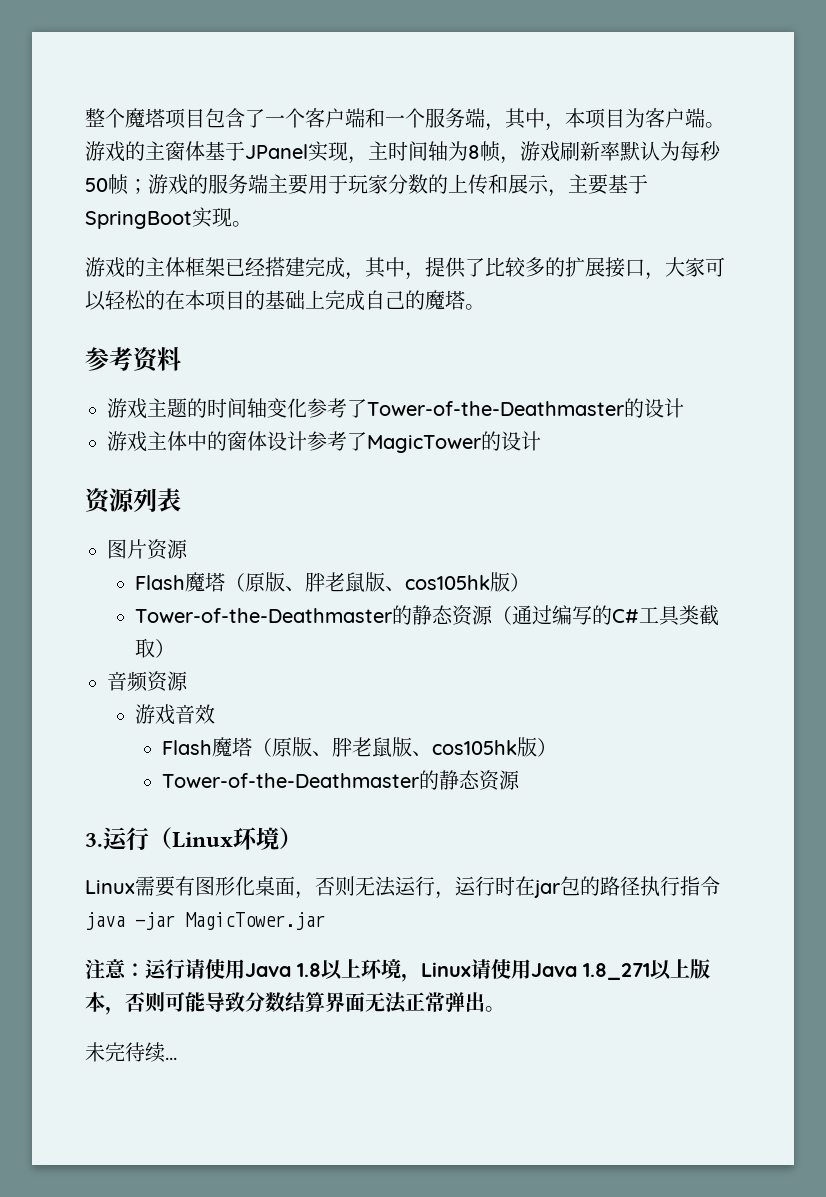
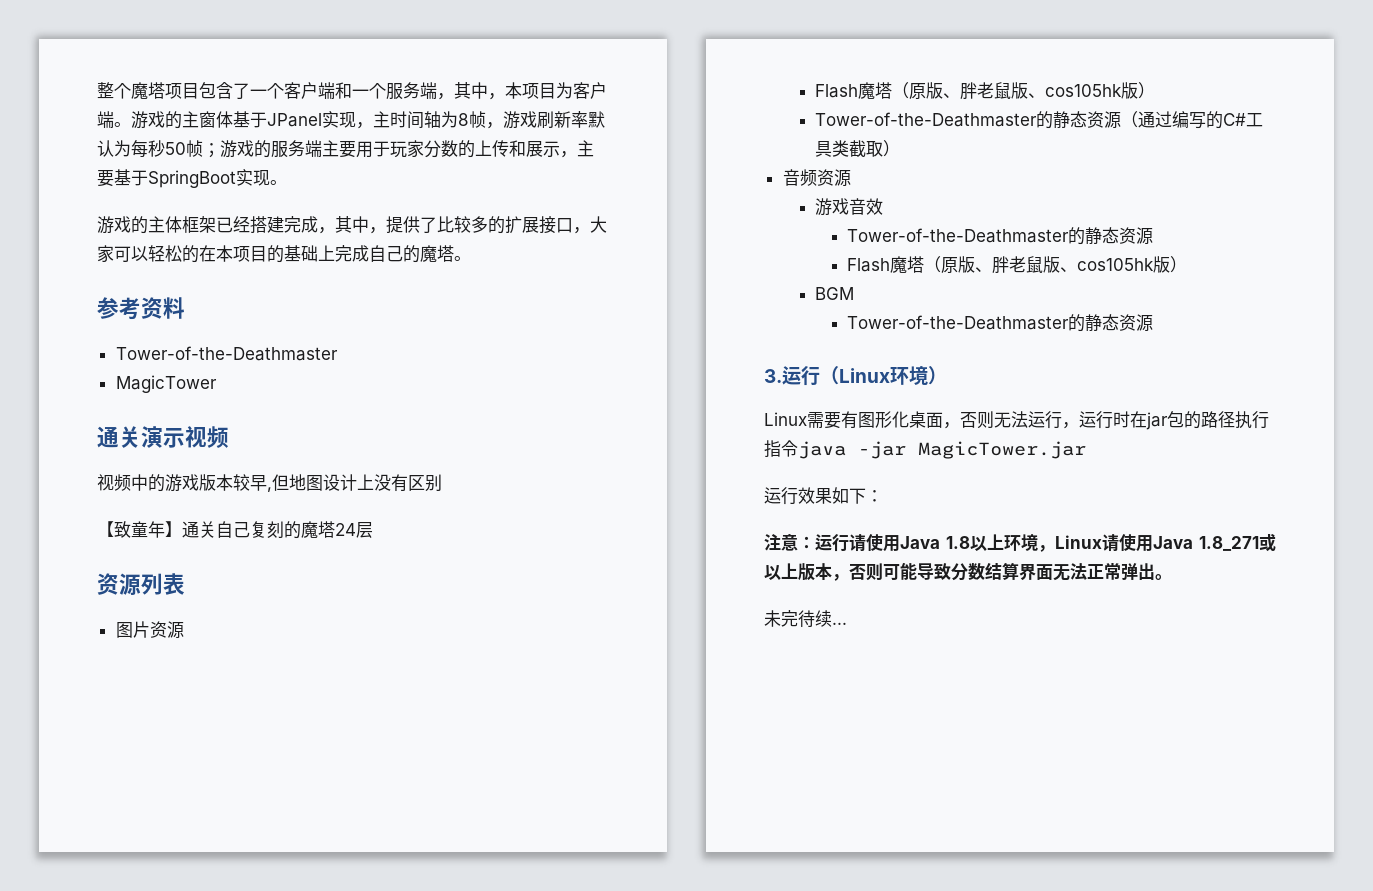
[107,398,684,419] [107,431,541,453] 游戏主题的时间轴变化参考了Tower-of-the-Deathmaster的设计 // 游戏主体中的窗体设计参考了MagicTower的设计 -> [115,346,338,361] [115,375,217,393] [97,426,229,448] [97,474,442,492] [97,521,373,539] Tower-of-the-Deathmaster // MagicTower // 通关演示视频 // 视频中的游戏版本较早,但地图设计上没有区别 // 【致童年】通关自己复刻的魔塔24层
[162,737,558,757] // Flash魔塔（原版、胖老鼠版、cos105hk版） -> [847,227,1154,245] [847,256,1188,274] [814,287,854,300] // Tower-of-the-Deathmaster的静态资源 // Flash魔塔（原版、胖老鼠版、cos105hk版） // BGM
(325, 921) none -> [764,487,883,505] // 运行效果如下：
(650, 971) none -> [1259,533,1276,552] 或

